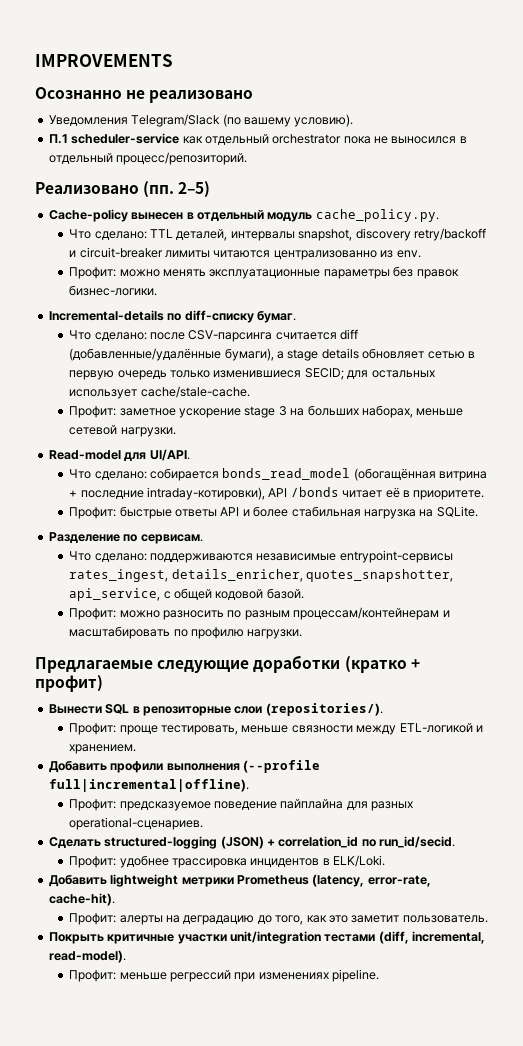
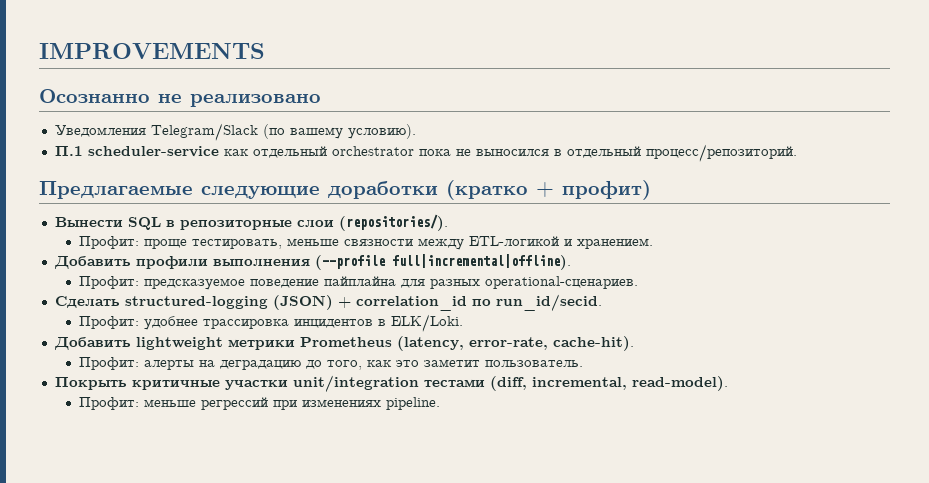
[35,181,211,198] [48,209,439,222] [69,228,486,241] [69,247,421,260] [69,266,459,279] [69,285,158,296] [48,310,296,323] [69,329,359,342] [69,348,475,361] [69,368,435,380] [69,386,250,399] [69,405,464,418] [69,425,176,437] [48,449,190,461] [69,468,488,481] [69,487,485,500] [69,506,478,519] [48,532,203,544] [69,550,453,563] [69,569,454,582] [69,588,304,601] [69,607,450,620] [69,626,303,639] // Реализовано (пп. 2–5) // Cache-policy вынесен в отдельный модуль cache_policy.py. // Что сделано: TTL деталей, интервалы snapshot, discovery retry/backoff и circuit-breaker лимиты читаются централизованно из env. // Профит: можно менять эксплуатационные параметры без правок бизнес-логики. // Incremental-details по diff-списку бумаг. // Что сделано: после CSV-парсинга считается diff (добавленные/удалённые бумаги), а stage details обновляет сетью в первую очередь только изменившиеся SECID; для остальных использует cache/stale-cache. // Профит: заметное ускорение stage 3 на больших наборах, меньше сетевой нагрузки. // Read-model для UI/API. // Что сделано: собирается bonds_read_model (обогащённая витрина + последние intraday-котировки), API /bonds читает её в приоритете. // Профит: быстрые ответы API и более стабильная нагрузка на SQLite. // Разделение по сервисам. // Что сделано: поддерживаются независимые entrypoint-сервисы rates_ingest, details_enricher, quotes_snapshotter, api_service, с общей кодовой базой. // Профит: можно разносить по разным процессам/контейнерам и масштабировать по профилю нагрузки. -> (797, 153) none

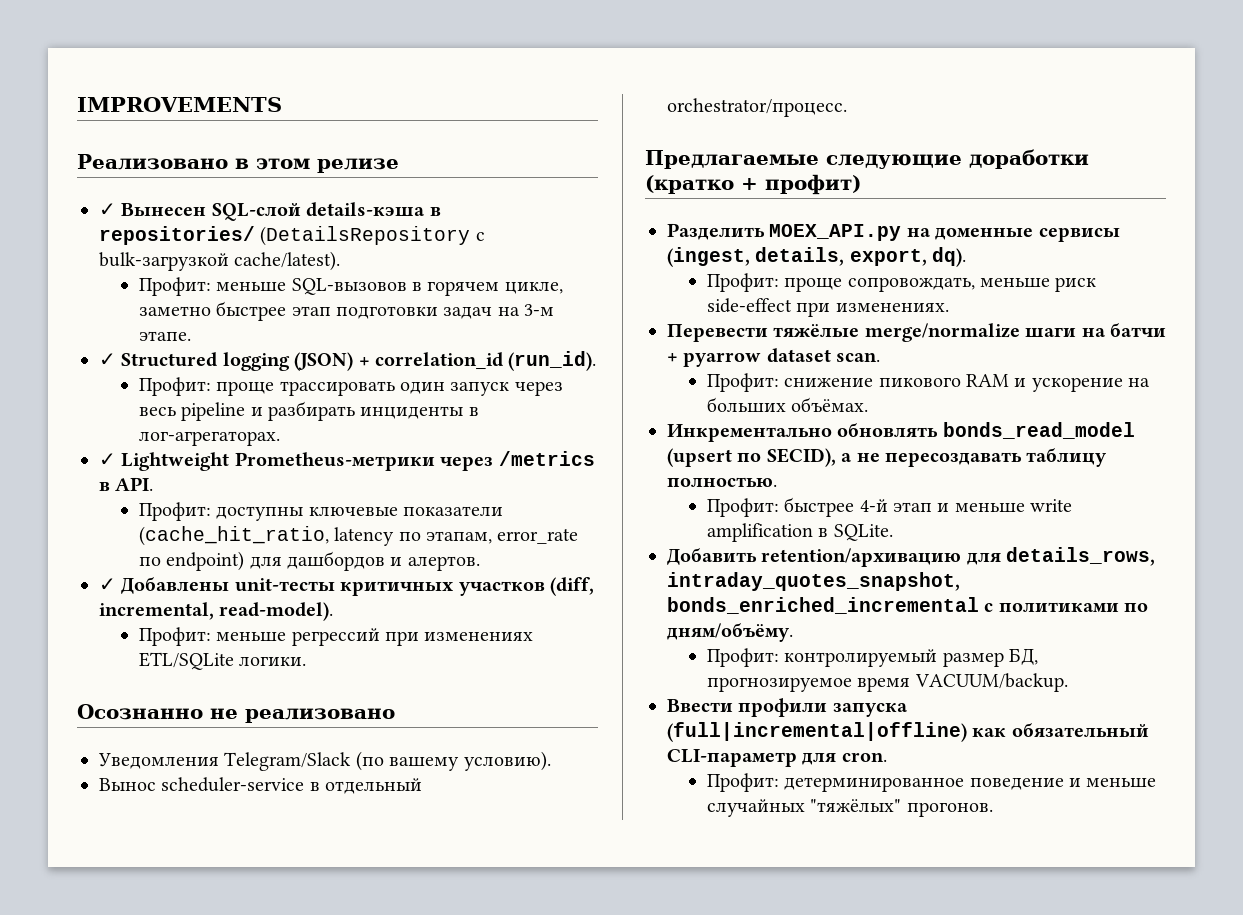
(265, 51) none -> [77,154,399,173] [99,202,441,221] [99,226,485,246] [99,251,341,271] [138,277,563,296] [138,301,555,321] [138,331,191,341] [99,351,597,371] [138,377,563,396] [138,401,479,421] [138,431,280,446] [99,451,595,471] [99,477,154,491] [138,502,504,521] [138,526,579,546] [138,551,480,571] [99,577,594,596] [99,602,334,621] [138,627,534,646] [138,652,307,670] // Реализовано в этом релизе // ✓ Вынесен SQL-слой details-кэша в repositories/ (DetailsRepository с bulk-загрузкой cache/latest). // Профит: меньше SQL-вызовов в горячем цикле, заметно быстрее этап подготовки задач на 3-м этапе. // ✓ Structured logging (JSON) + correlation_id (run_id). // Профит: проще трассировать один запуск через весь pipeline и разбирать инциденты в лог-агрегаторах. // ✓ Lightweight Prometheus-метрики через /metrics в API. // Профит: доступны ключевые показатели (cache_hit_ratio, latency по этапам, error_rate по endpoint) для дашбордов и алертов. // ✓ Добавлены unit-тесты критичных участков (diff, incremental, read-model). // Профит: меньше регрессий при изменениях ETL/SQLite логики.
[54,146,549,158] П.1 scheduler-service как отдельный orchestrator пока не выносился -> [99,777,305,792] Вынос scheduler-service
[645,144,797,162] процесс/репозиторий. -> [667,98,847,117] orchestrator/процесс.
[54,214,448,231] [79,236,654,250] [53,254,571,270] [79,276,639,290] [54,294,602,311] [79,314,464,332] [53,336,634,351] [79,357,584,370] [54,375,728,392] [79,397,441,410] Вынести SQL в репозиторные слои (repositories/). // Профит: проще тестировать, меньше связности между ETL-логикой и хранением. // Добавить профили выполнения (--profile full|incremental|offline). // Профит: предсказуемое поведение пайплайна для разных operational-сценариев. // Сделать structured-logging (JSON) + correlation_id по run_id/secid. // Профит: удобнее трассировка инцидентов в ELK/Loki. // Добавить lightweight метрики Prometheus (latency, error-rate, cache-hit). // Профит: алерты на деградацию до того, как это заметит пользователь. // Покрыть критичные участки unit/integration тестами (diff, incremental, read-model). // Профит: меньше регрессий при изменениях pipeline. -> [667,223,1120,242] [667,247,967,267] [706,273,1097,292] [706,298,949,317] [667,323,1166,342] [667,348,881,367] [706,373,1151,392] [706,397,869,413] [667,422,1135,442] [667,448,1108,467] [667,477,777,487] [706,497,1073,517] [706,523,893,542] [667,547,1156,567] [667,572,960,591] [667,597,1149,614] [667,623,793,642] [706,648,1039,667] [706,673,1068,692] [667,698,908,717] [667,722,1149,742] [667,749,887,767] [706,773,1157,792] [706,799,993,817] Разделить MOEX_API.py на доменные сервисы (ingest, details, export, dq). // Профит: проще сопровождать, меньше риск side-effect при изменениях. // Перевести тяжёлые merge/normalize шаги на батчи + pyarrow dataset scan. // Профит: снижение пикового RAM и ускорение на больших объёмах. // Инкрементально обновлять bonds_read_model (upsert по SECID), а не пересоздавать таблицу полностью. // Профит: быстрее 4-й этап и меньше write amplification в SQLite. // Добавить retention/архивацию для details_rows, intraday_quotes_snapshot, bonds_enriched_incremental с политиками по дням/объёму. // Профит: контролируемый размер БД, прогнозируемое время VACUUM/backup. // Ввести профили запуска (full|incremental|offline) как обязательный CLI-параметр для cron. // Профит: детерминированное поведение и меньше случайных "тяжёлых" прогонов.

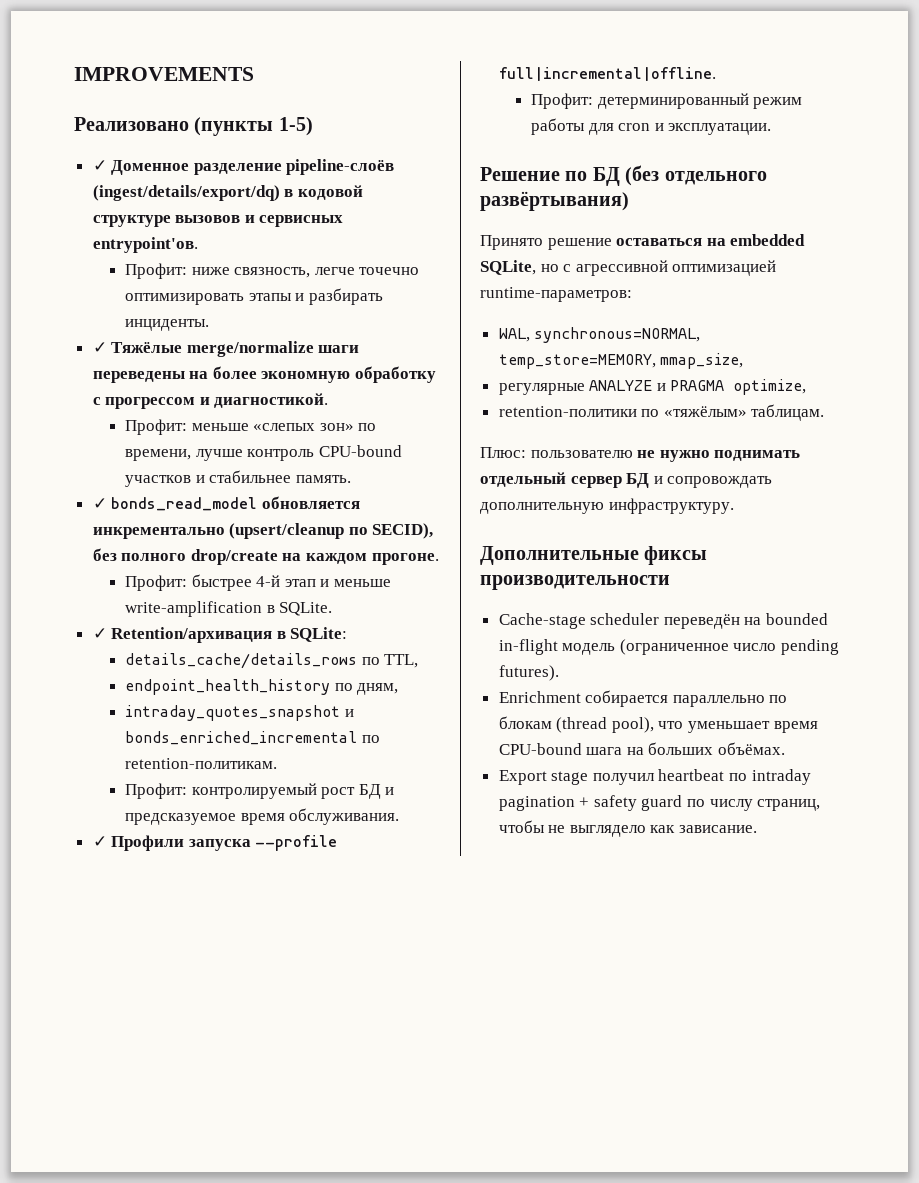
[235,158,399,173] [99,202,441,221] [99,226,485,246] [99,251,341,271] [138,277,563,296] [138,301,555,321] [138,331,191,341] [99,351,597,371] [138,377,563,396] [138,401,479,421] [138,431,280,446] [99,451,595,471] [99,477,154,491] [138,502,504,521] [138,526,579,546] [138,551,480,571] [99,577,594,596] [99,602,334,621] [138,627,534,646] [138,652,307,670] [77,704,395,723] [98,751,551,771] [99,777,423,794] [667,98,847,117] [645,149,1089,169] [645,174,861,195] [667,223,1120,242] [667,247,967,267] [706,273,1097,292] [706,298,949,317] [667,323,1166,342] [667,348,881,367] [706,373,1151,392] [706,397,869,413] [667,422,1135,442] [667,448,1108,467] [667,477,777,487] в этом релизе // ✓ Вынесен SQL-слой details-кэша в repositories/ (DetailsRepository с bulk-загрузкой cache/latest). // Профит: меньше SQL-вызовов в горячем цикле, заметно быстрее этап подготовки задач на 3-м этапе. // ✓ Structured logging (JSON) + correlation_id (run_id). // Профит: проще трассировать один запуск через весь pipeline и разбирать инциденты в лог-агрегаторах. // ✓ Lightweight Prometheus-метрики через /metrics в API. // Профит: доступны ключевые показатели (cache_hit_ratio, latency по этапам, error_rate по endpoint) для дашбордов и алертов. // ✓ Добавлены unit-тесты критичных участков (diff, incremental, read-model). // Профит: меньше регрессий при изменениях ETL/SQLite логики. // Осознанно не реализовано // Уведомления Telegram/Slack (по вашему условию). // Вынос scheduler-service в отдельный orchestrator/процесс. // Предлагаемые следующие доработки (кратко + профит) // Разделить MOEX_API.py на доменные сервисы (ingest, details, export, dq). // Профит: проще сопровождать, меньше риск side-effect при изменениях. // Перевести тяжёлые merge/normalize шаги на батчи + pyarrow dataset scan. // Профит: снижение пикового RAM и ускорение на больших объёмах. // Инкрементально обновлять bonds_read_model (upsert по SECID), а не пересоздавать таблицу полностью. -> [194,117,313,136] [92,159,395,175] [92,185,363,201] [92,215,344,227] [92,237,198,253] [124,263,420,279] [124,288,383,305] [124,319,209,331] [92,341,360,357] [92,366,437,383] [92,393,329,409] [124,419,377,435] [124,445,402,461] [124,470,351,487] [92,496,360,511] [92,523,434,539] [92,548,439,565] (пункты 1-5) // ✓ Доменное разделение pipeline-слоёв (ingest/details/export/dq) в кодовой структуре вызовов и сервисных entrypoint'ов. // Профит: ниже связность, легче точечно оптимизировать этапы и разбирать инциденты. // ✓ Тяжёлые merge/normalize шаги переведены на более экономную обработку с прогрессом и диагностикой. // Профит: меньше «слепых зон» по времени, лучше контроль CPU-bound участков и стабильнее память. // ✓ bonds_read_model обновляется инкрементально (upsert/cleanup по SECID), без полного drop/create на каждом прогоне.
[1030,499,1073,512] [706,523,813,542] write amplification -> [124,601,262,617] write-amplification
[667,547,1156,567] [667,572,960,591] [667,597,1149,614] [667,623,793,642] [706,648,1039,667] [706,673,1068,692] [667,698,908,717] [667,722,1149,742] [667,749,887,767] [706,773,1157,792] [706,799,993,817] Добавить retention/архивацию для details_rows, intraday_quotes_snapshot, bonds_enriched_incremental с политиками по дням/объёму. // Профит: контролируемый размер БД, прогнозируемое время VACUUM/backup. // Ввести профили запуска (full|incremental|offline) как обязательный CLI-параметр для cron. // Профит: детерминированное поведение и меньше случайных "тяжёлых" прогонов. -> [92,627,348,643] [124,653,419,669] [124,679,399,695] [124,705,354,721] [124,731,380,745] [124,758,277,769] [124,783,395,799] [124,808,400,825] [92,835,338,851] [498,67,716,81] [530,93,803,109] [530,118,772,135] [480,165,767,186] [480,191,629,211] [480,234,806,250] [480,260,777,276] [480,287,632,302] [498,327,701,343] [498,353,744,369] [498,379,807,395] [498,404,825,421] [480,447,801,462] [480,472,773,488] [480,498,734,514] [480,546,708,565] [480,575,670,590] [498,613,829,629] [498,639,840,655] [498,665,559,681] [498,690,788,707] [498,716,818,733] [498,742,786,755] [498,769,811,785] [498,795,821,811] [498,820,758,837] ✓ Retention/архивация в SQLite: // details_cache/details_rows по TTL, // endpoint_health_history по дням, // intraday_quotes_snapshot и bonds_enriched_incremental по retention-политикам. // Профит: контролируемый рост БД и предсказуемое время обслуживания. // ✓ Профили запуска --profile full|incremental|offline. // Профит: детерминированный режим работы для cron и эксплуатации. // Решение по БД (без отдельного развёртывания) // Принято решение оставаться на embedded SQLite, но с агрессивной оптимизацией runtime-параметров: // WAL, synchronous=NORMAL, temp_store=MEMORY, mmap_size, // регулярные ANALYZE и PRAGMA optimize, // retention-политики по «тяжёлым» таблицам. // Плюс: пользователю не нужно поднимать отдельный сервер БД и сопровождать дополнительную инфраструктуру. // Дополнительные фиксы производительности // Cache-stage scheduler переведён на bounded in-flight модель (ограниченное число pending futures). // Enrichment собирается параллельно по блокам (thread pool), что уменьшает время CPU-bound шага на больших объёмах. // Export stage получил heartbeat по intraday pagination + safety guard по числу страниц, чтобы не выглядело как зависание.

